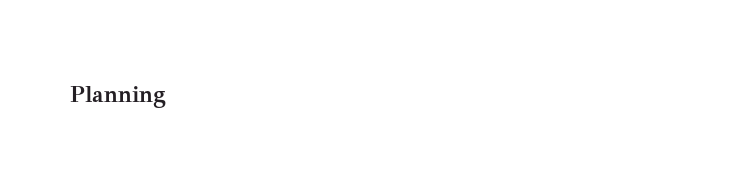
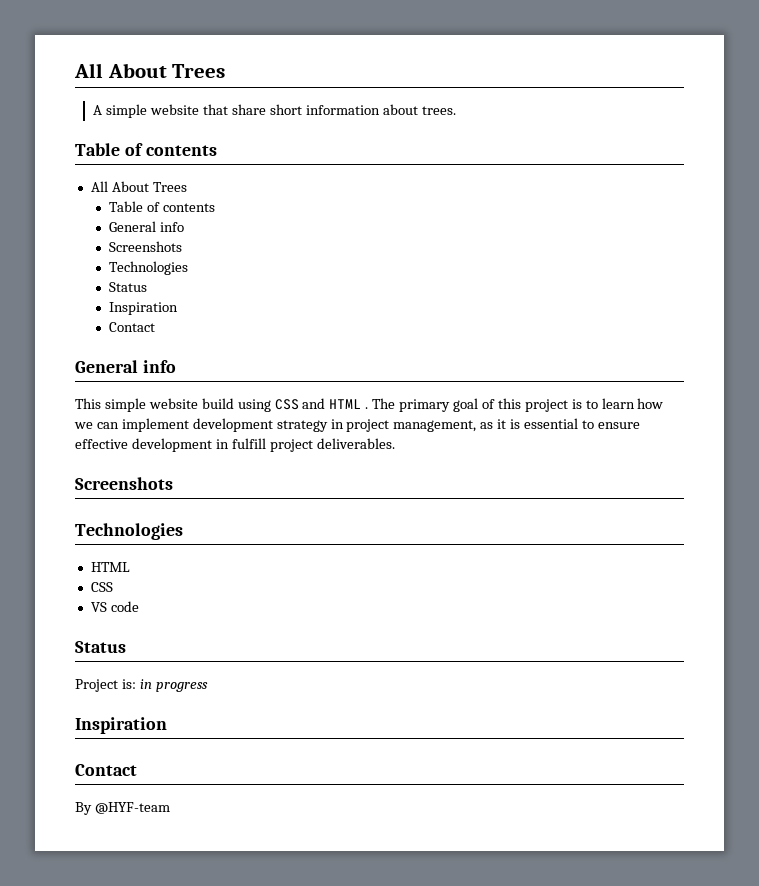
[70,86,166,108] Planning -> [74,63,226,78] [93,104,456,118] [75,143,217,156] [90,181,187,192] [109,201,215,212] [109,221,185,232] [109,241,183,252] [109,261,189,275] [109,282,148,292] [109,302,179,315] [109,322,156,332] [75,360,176,373] [75,398,664,412] [74,418,640,432] [75,438,395,452] [75,477,173,490] [75,523,183,540] [90,562,130,572] [90,582,113,592] [90,601,139,612] [75,641,126,653] [75,679,208,692] [75,717,167,734] [75,764,137,776] [75,802,170,815] All About Trees // A simple website that share short information about trees. // Table of contents // All About Trees // Table of contents // General info // Screenshots // Technologies // Status // Inspiration // Contact // General info // This simple website build using CSS and HTML . The primary goal of this project is to learn how we can implement development strategy in project management, as it is essential to ensure effective development in fulfill project deliverables. // Screenshots // Technologies // HTML // CSS // VS code // Status // Project is: in progress // Inspiration // Contact // By @HYF-team

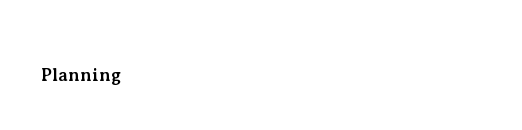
[74,63,226,78] [93,104,456,118] [75,143,217,156] [90,181,187,192] [109,201,215,212] [109,221,185,232] [109,241,183,252] [109,261,189,275] [109,282,148,292] [109,302,179,315] [109,322,156,332] [75,360,176,373] [75,398,664,412] [74,418,640,432] [75,438,395,452] [75,477,173,490] [75,523,183,540] [90,562,130,572] [90,582,113,592] [90,601,139,612] [75,641,126,653] [75,679,208,692] [75,717,167,734] [75,764,137,776] [75,802,170,815] All About Trees // A simple website that share short information about trees. // Table of contents // All About Trees // Table of contents // General info // Screenshots // Technologies // Status // Inspiration // Contact // General info // This simple website build using CSS and HTML . The primary goal of this project is to learn how we can implement development strategy in project management, as it is essential to ensure effective development in fulfill project deliverables. // Screenshots // Technologies // HTML // CSS // VS code // Status // Project is: in progress // Inspiration // Contact // By @HYF-team -> [41,68,121,85] Planning

